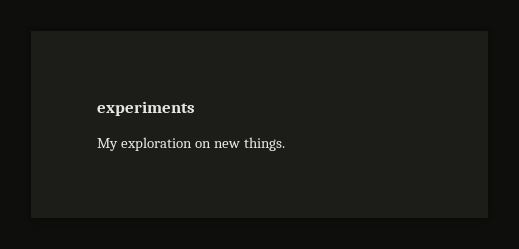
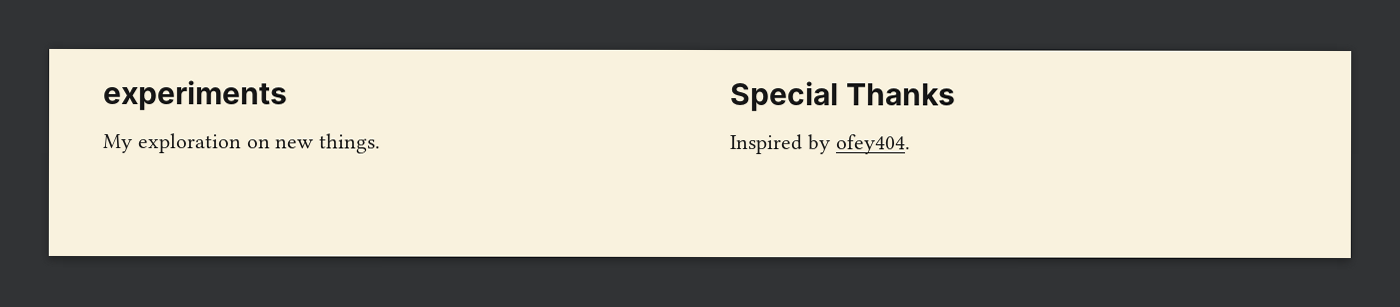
(285, 144) none -> [730,81,957,112] [729,134,911,155] // Special Thanks // Inspired by ofey404.

